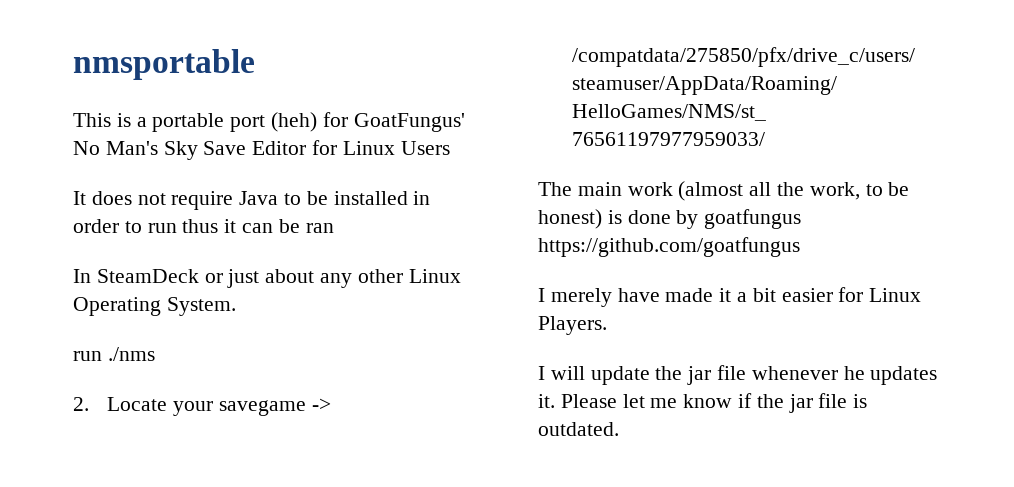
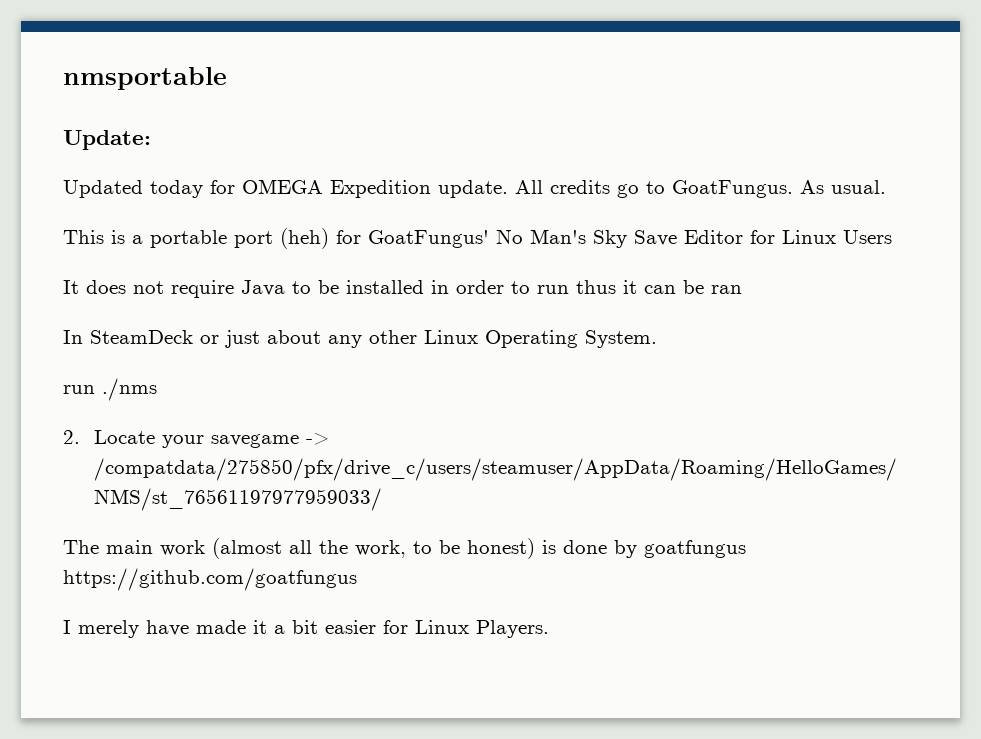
(255, 64) none -> [63,130,151,150] [63,179,886,198] // Update: // Updated today for OMEGA Expedition update. All credits go to GoatFungus. As usual.
[538,365,938,385] [538,393,868,413] [538,422,619,436] // I will update the jar file whenever he updates it. Please let me know if the jar file is outdated. -> (549, 629) none

